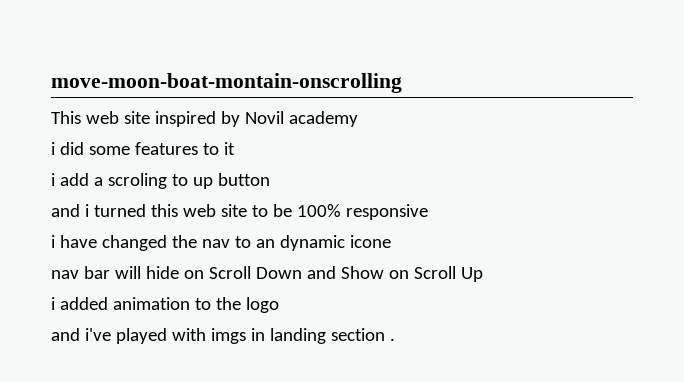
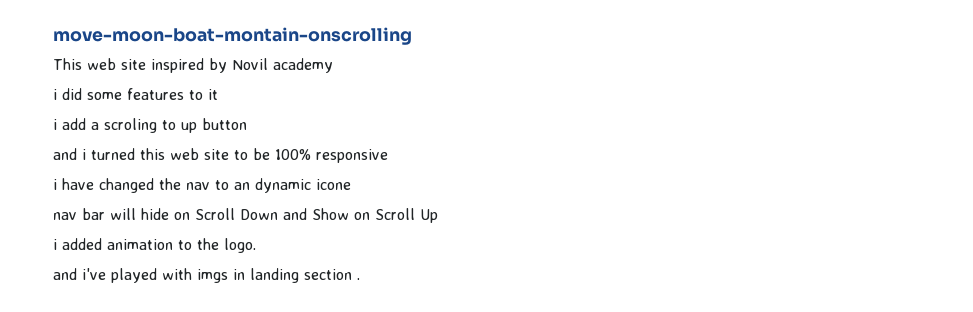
[245,297,279,313] logo -> [224,238,256,253] logo.

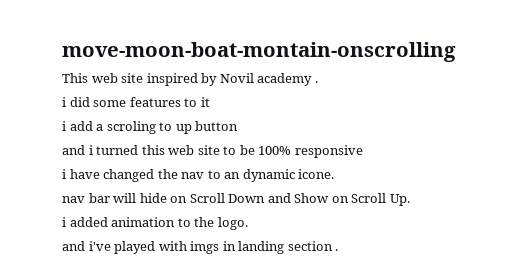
(333, 65) none -> [314,81,318,83] .
[316,179,351,190] icone -> [298,169,335,179] icone.
[420,209,438,223] Up -> [389,194,410,206] Up.

